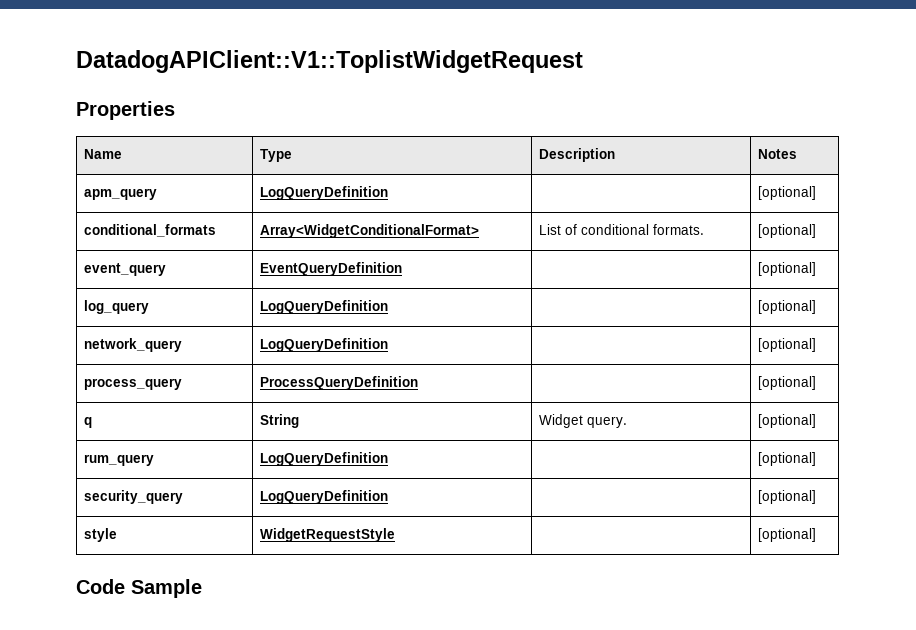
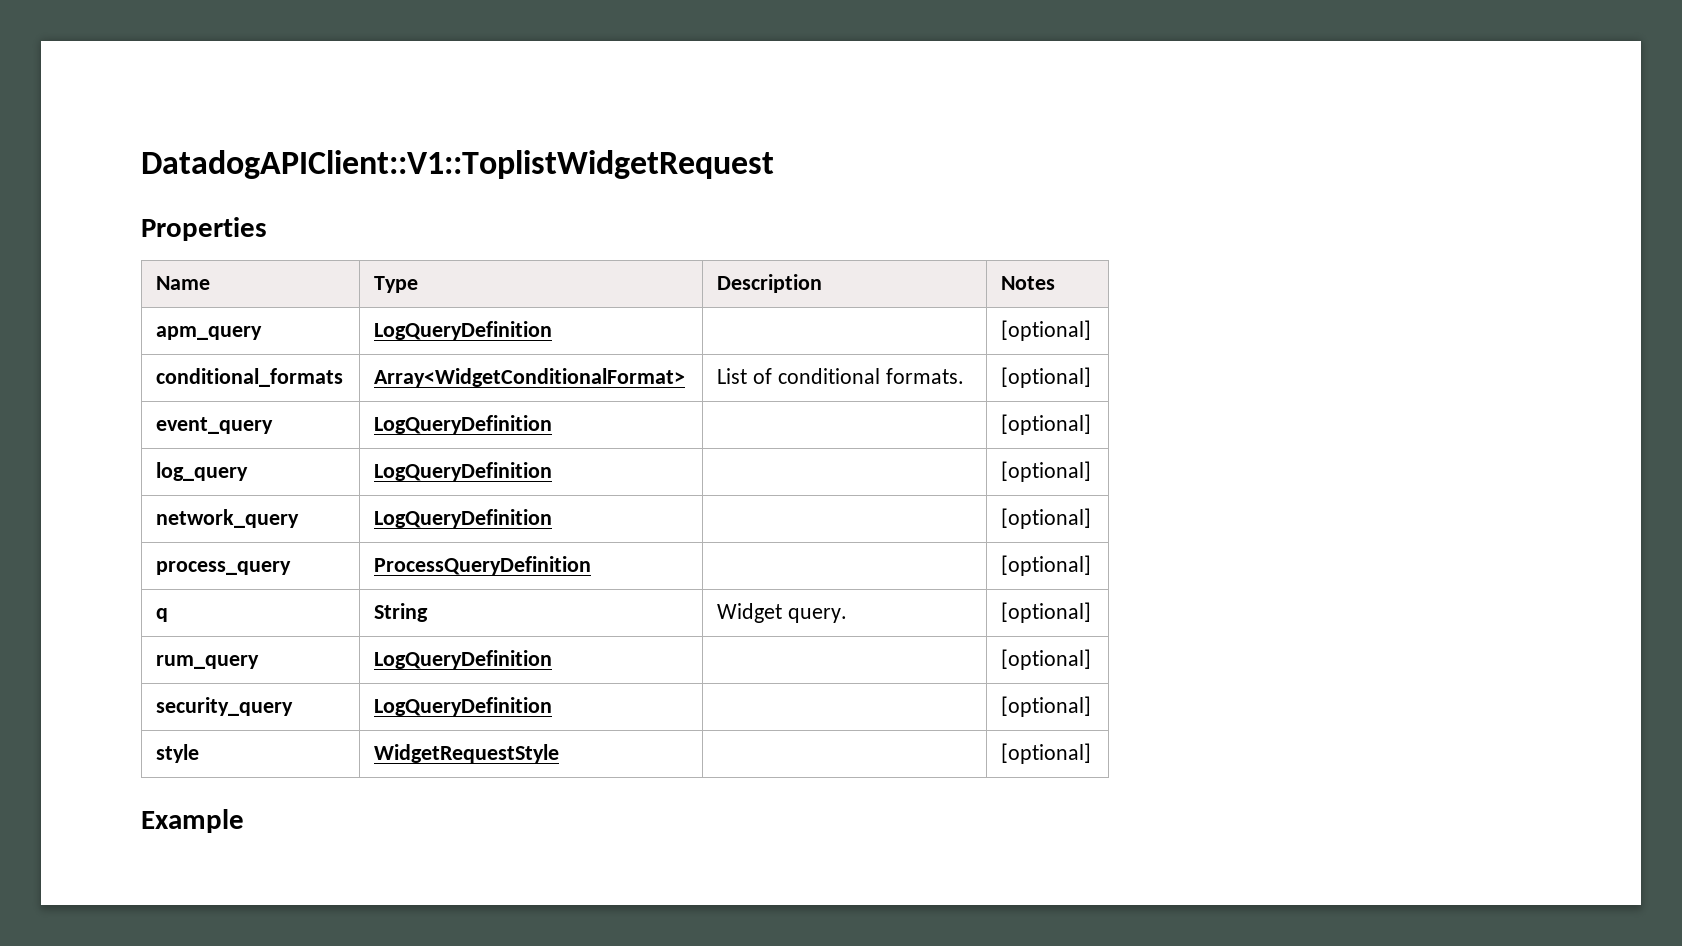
[260,262,403,276] EventQueryDefinition -> [374,415,553,434] LogQueryDefinition
[76,579,202,598] Code Sample -> [141,809,244,833] Example

